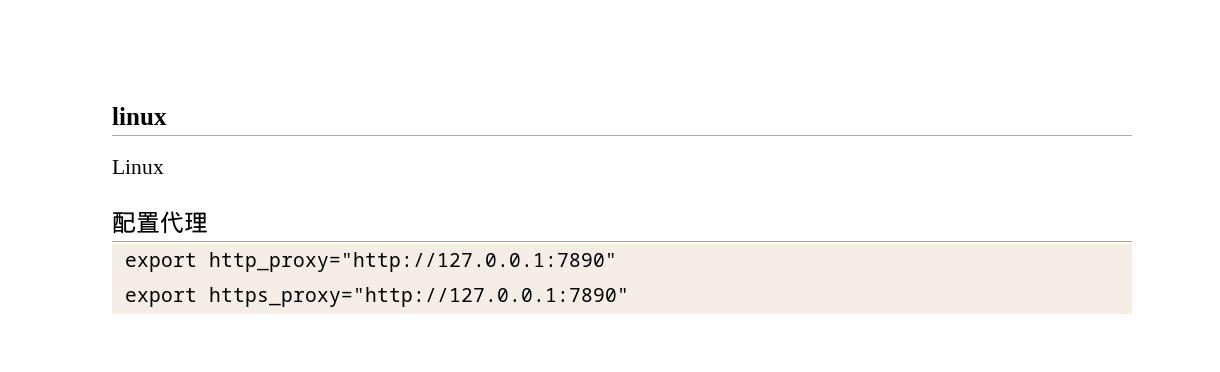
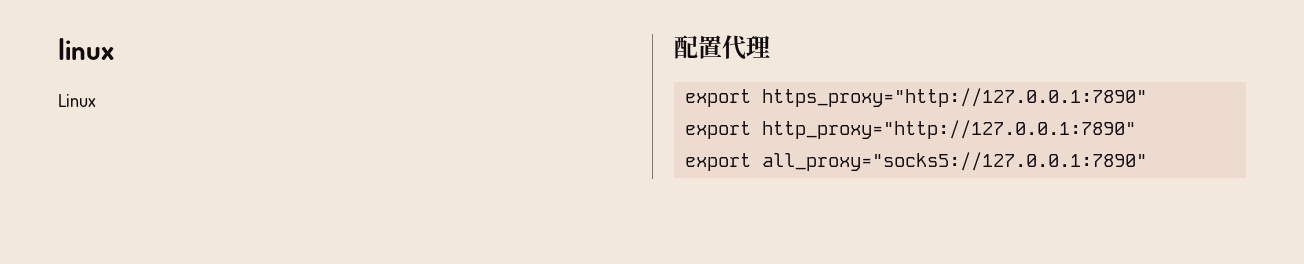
(208, 222) none -> [684,88,1147,107] // export https_proxy="http://127.0.0.1:7890"
[208,287,629,307] https_proxy="http://127.0.0.1:7890" -> [761,152,1147,171] all_proxy="socks5://127.0.0.1:7890"

